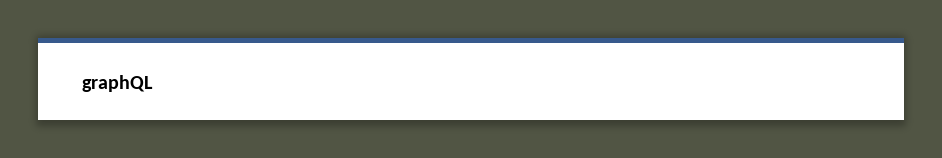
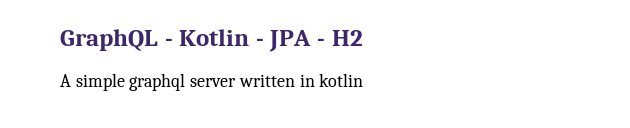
[82,75,153,92] graphQL -> [60,29,363,52] [60,73,364,91] GraphQL - Kotlin - JPA - H2 // A simple graphql server written in kotlin

